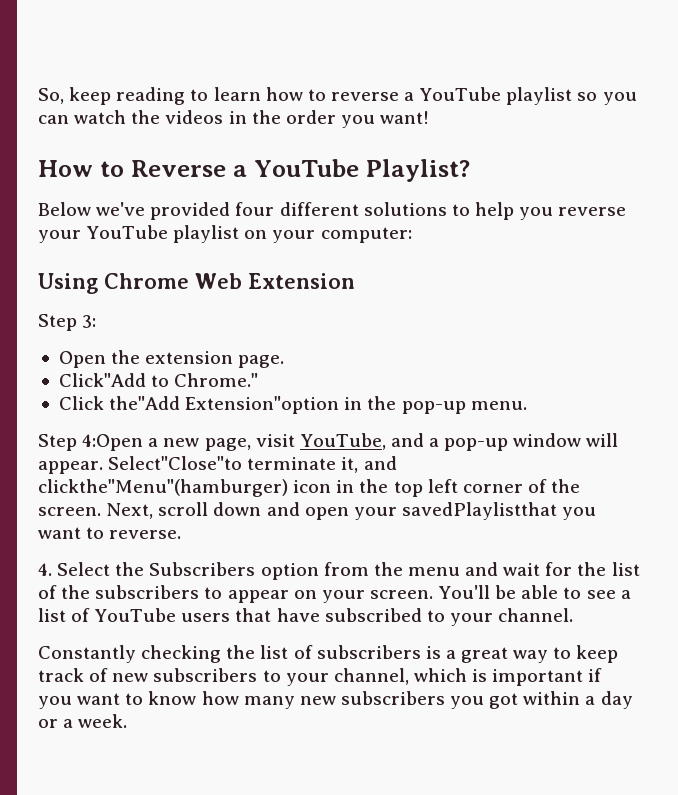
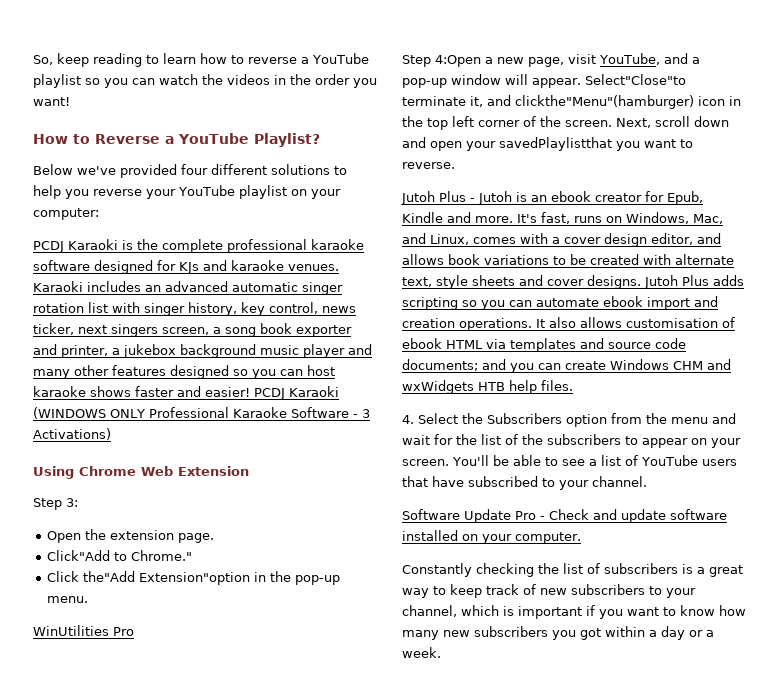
(412, 235) none -> [33,239,364,253] [33,260,339,274] [33,281,343,295] [33,302,356,316] [33,323,352,337] [33,344,372,358] [33,365,335,379] [33,386,339,400] [33,407,370,419] [33,428,111,440] // PCDJ Karaoki is the complete professional karaoke software designed for KJs and karaoke venues. Karaoki includes an advanced automatic singer rotation list with singer history, key control, news ticker, next singers screen, a song book exporter and printer, a jukebox background music player and many other features designed so you can host karaoke shows faster and easier! PCDJ Karaoki (WINDOWS ONLY Professional Karaoke Software - 3 Activations)
(527, 405) none -> [33,625,134,636] // WinUtilities Pro
(182, 534) none -> [401,191,703,205] [402,212,723,224] [402,233,721,247] [402,254,734,265] [402,275,744,289] [402,296,718,310] [402,317,735,331] [402,338,686,352] [402,359,731,373] [402,380,573,394] // Jutoh Plus - Jutoh is an ebook creator for Epub, Kindle and more. It's fast, runs on Windows, Mac, and Linux, comes with a cover design editor, and allows book variations to be created with alternate text, style sheets and cover designs. Jutoh Plus adds scripting so you can automate ebook import and creation operations. It also allows customisation of ebook HTML via templates and source code documents; and you can create Windows CHM and wxWidgets HTB help files.
(574, 615) none -> [402,509,727,523] [402,530,581,544] // Software Update Pro - Check and update software installed on your computer.

